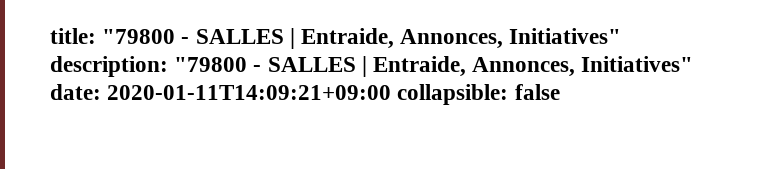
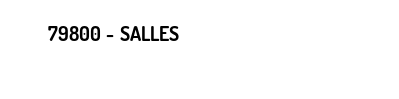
[50,28,622,49] [50,56,694,77] [50,84,560,105] title: "79800 - SALLES | Entraide, Annonces, Initiatives" description: "79800 - SALLES | Entraide, Annonces, Initiatives" date: 2020-01-11T14:09:21+09:00 collapsible: false -> [48,26,179,41] 79800 - SALLES

